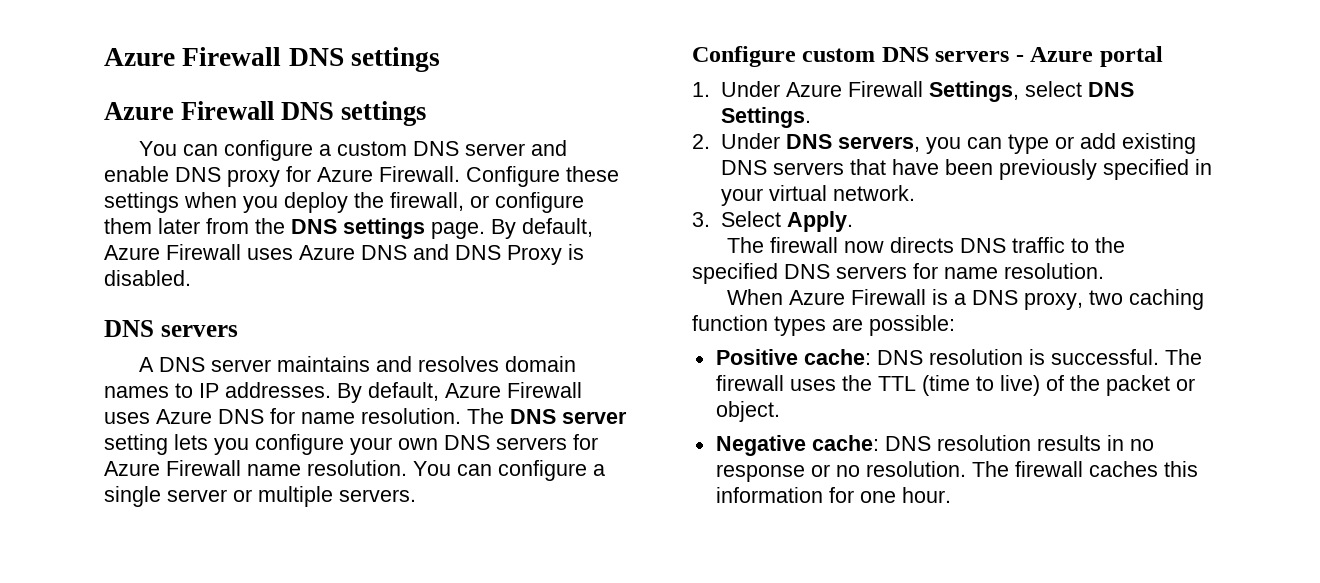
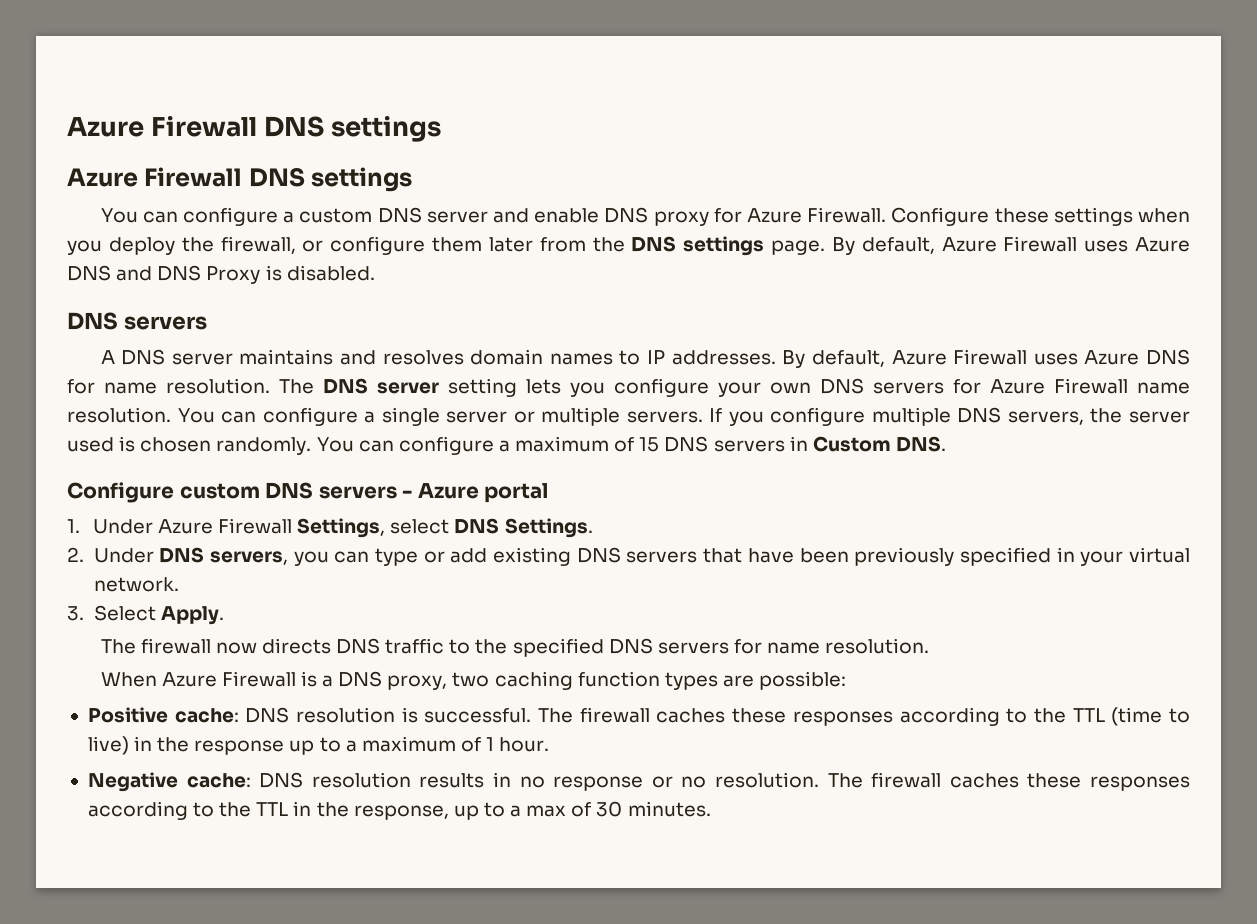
(416, 495) none -> [709,407,1190,426] [67,436,946,455] If you configure multiple DNS servers, the server used is chosen randomly. You can configure a maximum of 15 DNS servers in Custom DNS.
[789,379,836,391] uses -> [656,707,1028,726] caches these responses according to
[1045,375,1195,396] [715,401,780,422] of the packet or object. -> [134,736,550,755] in the response up to a maximum of 1 hour.
[1163,461,1198,477] [715,487,951,503] this information for one hour. -> [1027,773,1191,791] [87,801,711,820] these responses according to the TTL in the response, up to a max of 30 minutes.

